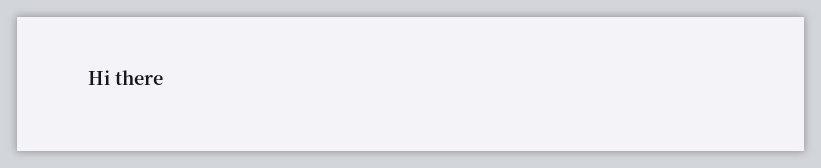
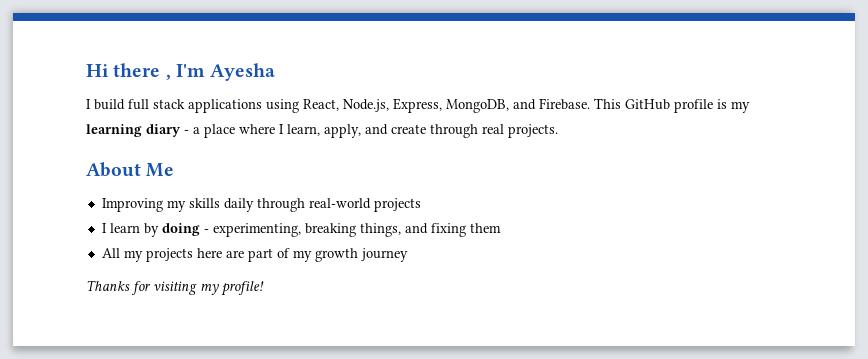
(163, 77) none -> [165,63,276,81] [86,98,750,113] [86,124,558,138] [86,162,175,177] [101,198,421,212] [101,223,501,237] [101,248,408,262] [86,280,264,296] , I'm Ayesha // I build full stack applications using React, Node.js, Express, MongoDB, and Firebase. This GitHub profile is my learning diary - a place where I learn, apply, and create through real projects. // About Me // Improving my skills daily through real-world projects // I learn by doing - experimenting, breaking things, and fixing them // All my projects here are part of my growth journey // Thanks for visiting my profile!

